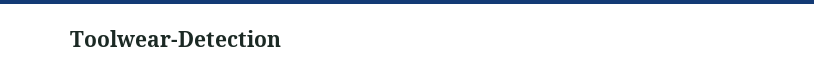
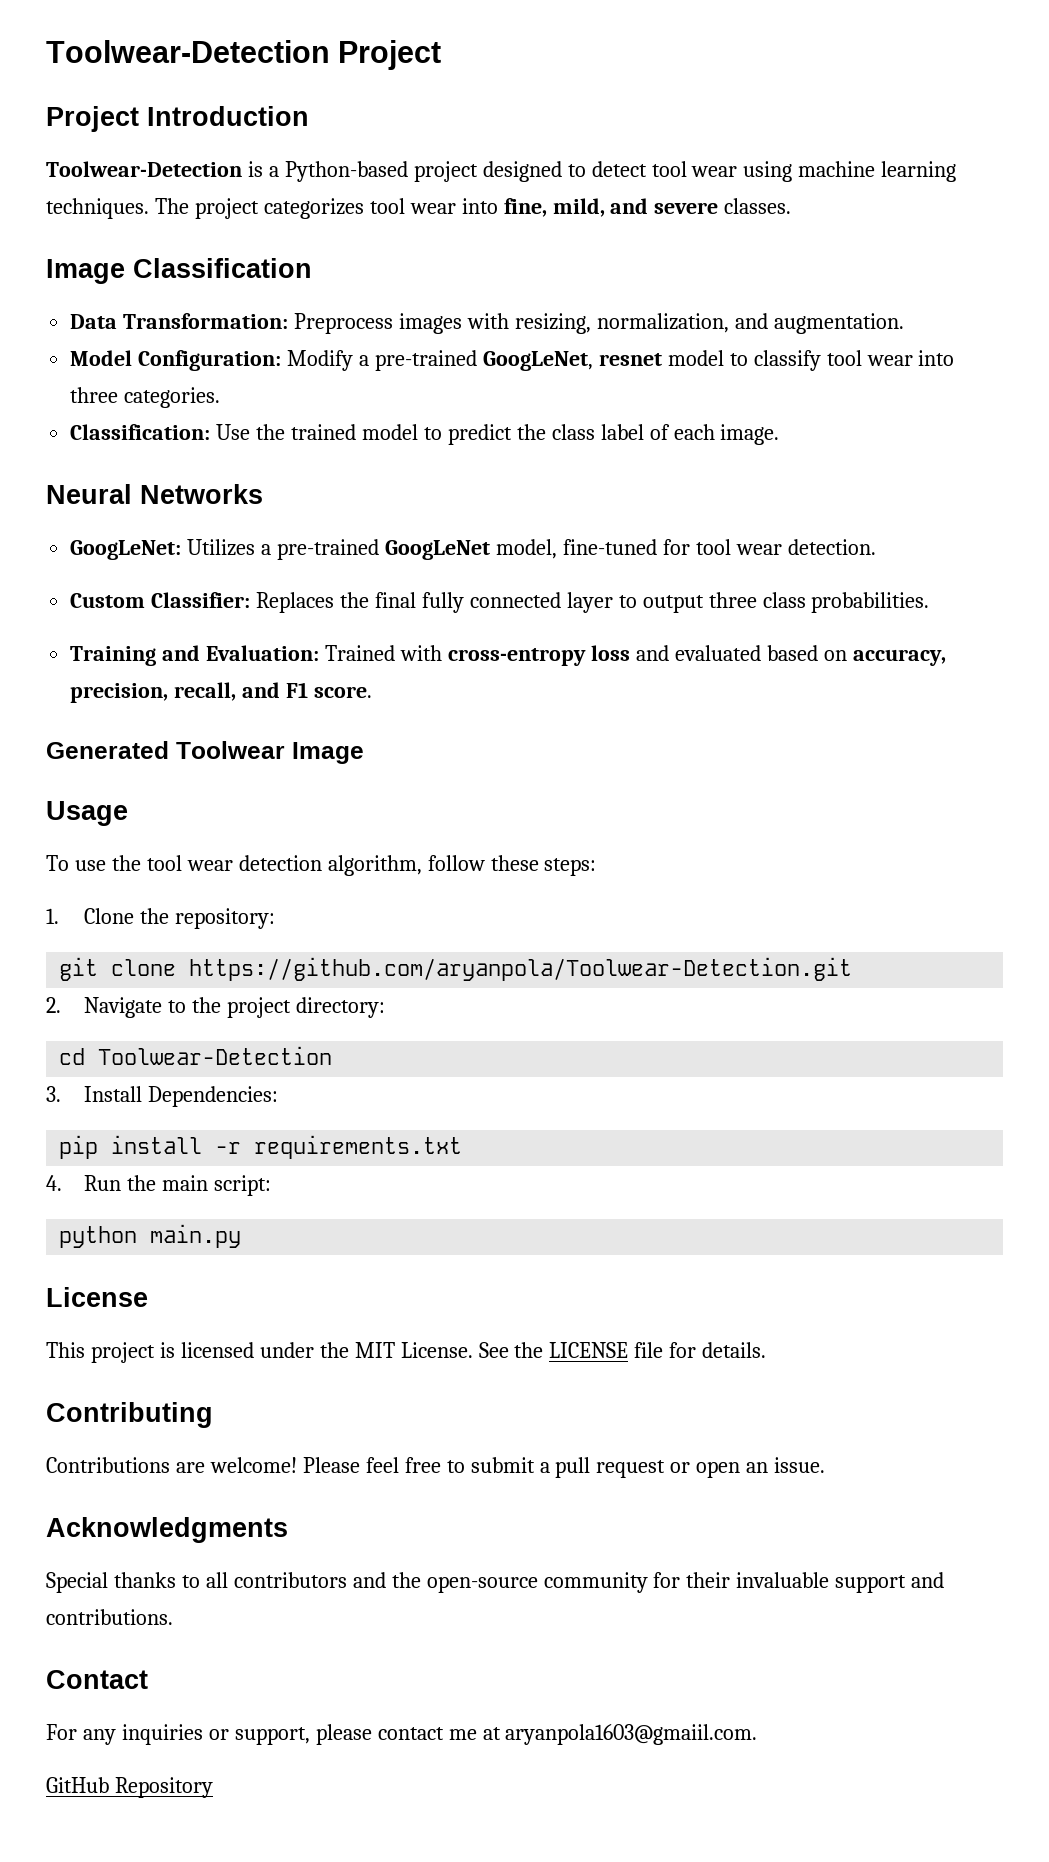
[70,30,281,47] Toolwear-Detection -> [46,40,442,70] [46,106,309,132] [46,161,957,182] [46,198,792,219] [46,258,312,284] [70,313,904,334] [70,350,955,371] [70,387,221,408] [70,424,780,445] [46,484,263,504] [70,539,876,560] [70,592,930,613] [70,645,946,666] [70,682,372,703] [46,741,364,764] [46,801,128,826] [46,855,597,876] [46,908,276,929] [59,957,853,981] [46,997,386,1018] [59,1046,333,1065] [46,1086,279,1107] [59,1135,463,1159] [46,1175,272,1196] [59,1224,242,1248] [46,1287,148,1307] [46,1342,767,1363] [46,1402,213,1428] [46,1457,826,1478] [46,1517,288,1543] [46,1572,945,1593] [46,1609,173,1625] [46,1670,148,1689] [46,1724,758,1745] [46,1777,213,1798] Toolwear-Detection Project // Project Introduction // Toolwear-Detection is a Python-based project designed to detect tool wear using machine learning techniques. The project categorizes tool wear into fine, mild, and severe classes. // Image Classification // Data Transformation: Preprocess images with resizing, normalization, and augmentation. // Model Configuration: Modify a pre-trained GoogLeNet, resnet model to classify tool wear into three categories. // Classification: Use the trained model to predict the class label of each image. // Neural Networks // GoogLeNet: Utilizes a pre-trained GoogLeNet model, fine-tuned for tool wear detection. // Custom Classifier: Replaces the final fully connected layer to output three class probabilities. // Training and Evaluation: Trained with cross-entropy loss and evaluated based on accuracy, precision, recall, and F1 score. // Generated Toolwear Image // Usage // To use the tool wear detection algorithm, follow these steps: // 1. Clone the repository: // git clone https://github.com/aryanpola/Toolwear-Detection.git // 2. Navigate to the project directory: // cd Toolwear-Detection // 3. Install Dependencies: // pip install -r requirements.txt // 4. Run the main script: // python main.py // License // This project is licensed under the MIT License. See the LICENSE file for details. // Contributing // Contributions are welcome! Please feel free to submit a pull request or open an issue. // Acknowledgments // Special thanks to all contributors and the open-source community for their invaluable support and contributions. // Contact // For any inquiries or support, please contact me at aryanpola1603@gmaiil.com. // GitHub Repository

